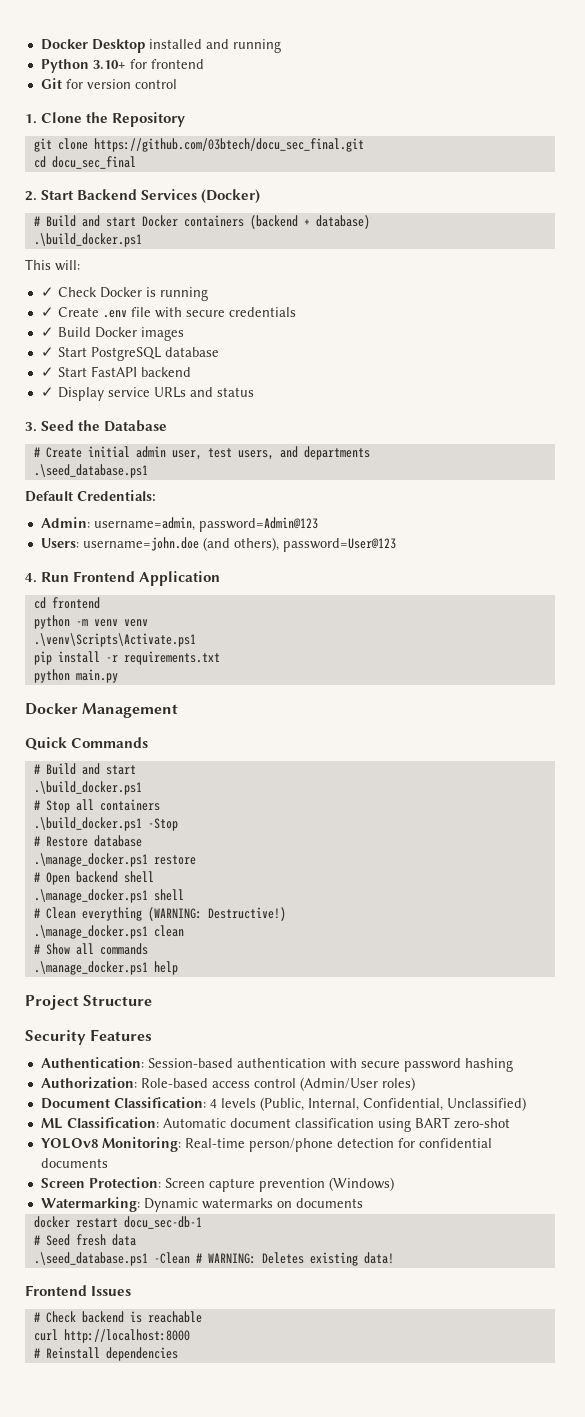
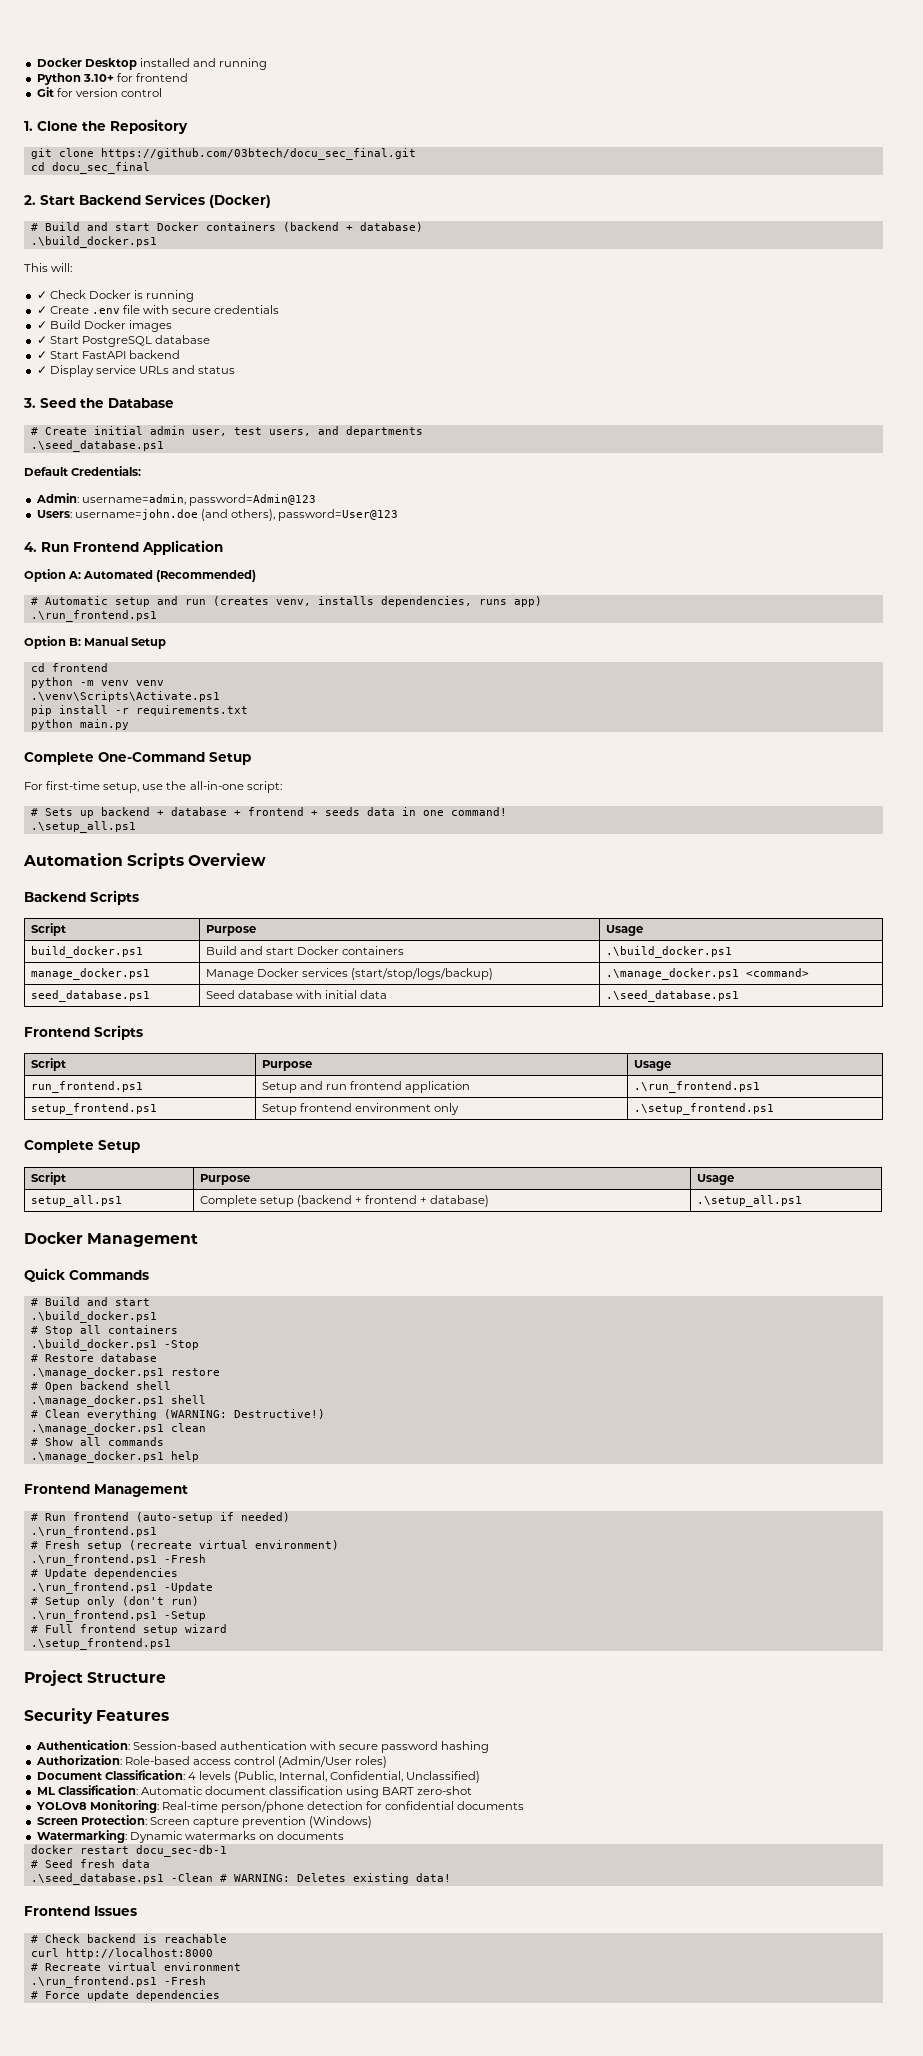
(221, 578) none -> [24,569,257,582] [30,596,542,607] [30,610,157,622] [24,636,167,649] // Option A: Automated (Recommended) // # Automatic setup and run (creates venv, installs dependencies, runs app) // .\run_frontend.ps1 // Option B: Manual Setup
(118, 676) none -> [24,752,251,765] [24,781,282,793] [30,807,507,818] [30,821,136,833] [23,853,267,869] [24,890,139,905] [30,923,66,936] [205,925,256,936] [605,925,643,936] [30,946,143,958] [205,946,405,955] [605,946,732,958] [30,968,150,980] [205,968,494,980] [605,968,809,980] [30,990,150,1002] [205,990,388,999] [605,990,739,1002] [24,1025,143,1040] [30,1058,66,1071] [261,1060,312,1071] [633,1060,671,1071] [30,1081,143,1093] [261,1081,471,1093] [633,1081,760,1093] [30,1103,157,1115] [261,1103,460,1115] [633,1103,774,1115] [24,1140,140,1153] [30,1172,66,1185] [199,1174,250,1185] [696,1174,734,1185] [30,1195,122,1207] [199,1195,490,1207] [696,1195,802,1207] // Complete One-Command Setup // For first-time setup, use the all-in-one script: // # Sets up backend + database + frontend + seeds data in one command! // .\setup_all.ps1 // Automation Scripts Overview // Backend Scripts // Script | Purpose | Usage // build_docker.ps1 | Build and start Docker containers | .\build_docker.ps1 // manage_docker.ps1 | Manage Docker services (start/stop/logs/backup) | .\manage_docker.ps1 <command> // seed_database.ps1 | Seed database with initial data | .\seed_database.ps1 // Frontend Scripts // Script | Purpose | Usage // run_frontend.ps1 | Setup and run frontend application | .\run_frontend.ps1 // setup_frontend.ps1 | Setup frontend environment only | .\setup_frontend.ps1 // Complete Setup // Script | Purpose | Usage // setup_all.ps1 | Complete setup (backend + frontend + database) | .\setup_all.ps1
(178, 968) none -> [24,1484,188,1497] [30,1512,290,1523] [30,1526,157,1538] [30,1540,339,1551] [30,1554,206,1566] [30,1568,178,1579] [30,1582,213,1594] [30,1596,199,1607] [30,1610,206,1622] [30,1624,227,1635] [30,1638,171,1650] // Frontend Management // # Run frontend (auto-setup if needed) // .\run_frontend.ps1 // # Fresh setup (recreate virtual environment) // .\run_frontend.ps1 -Fresh // # Update dependencies // .\run_frontend.ps1 -Update // # Setup only (don't run) // .\run_frontend.ps1 -Setup // # Full frontend setup wizard // .\setup_frontend.ps1
[45,1347,100,1359] Reinstall -> [44,1962,241,1971] [30,1976,206,1988] [30,1990,129,2001] Recreate virtual environment // .\run_frontend.ps1 -Fresh // # Force update

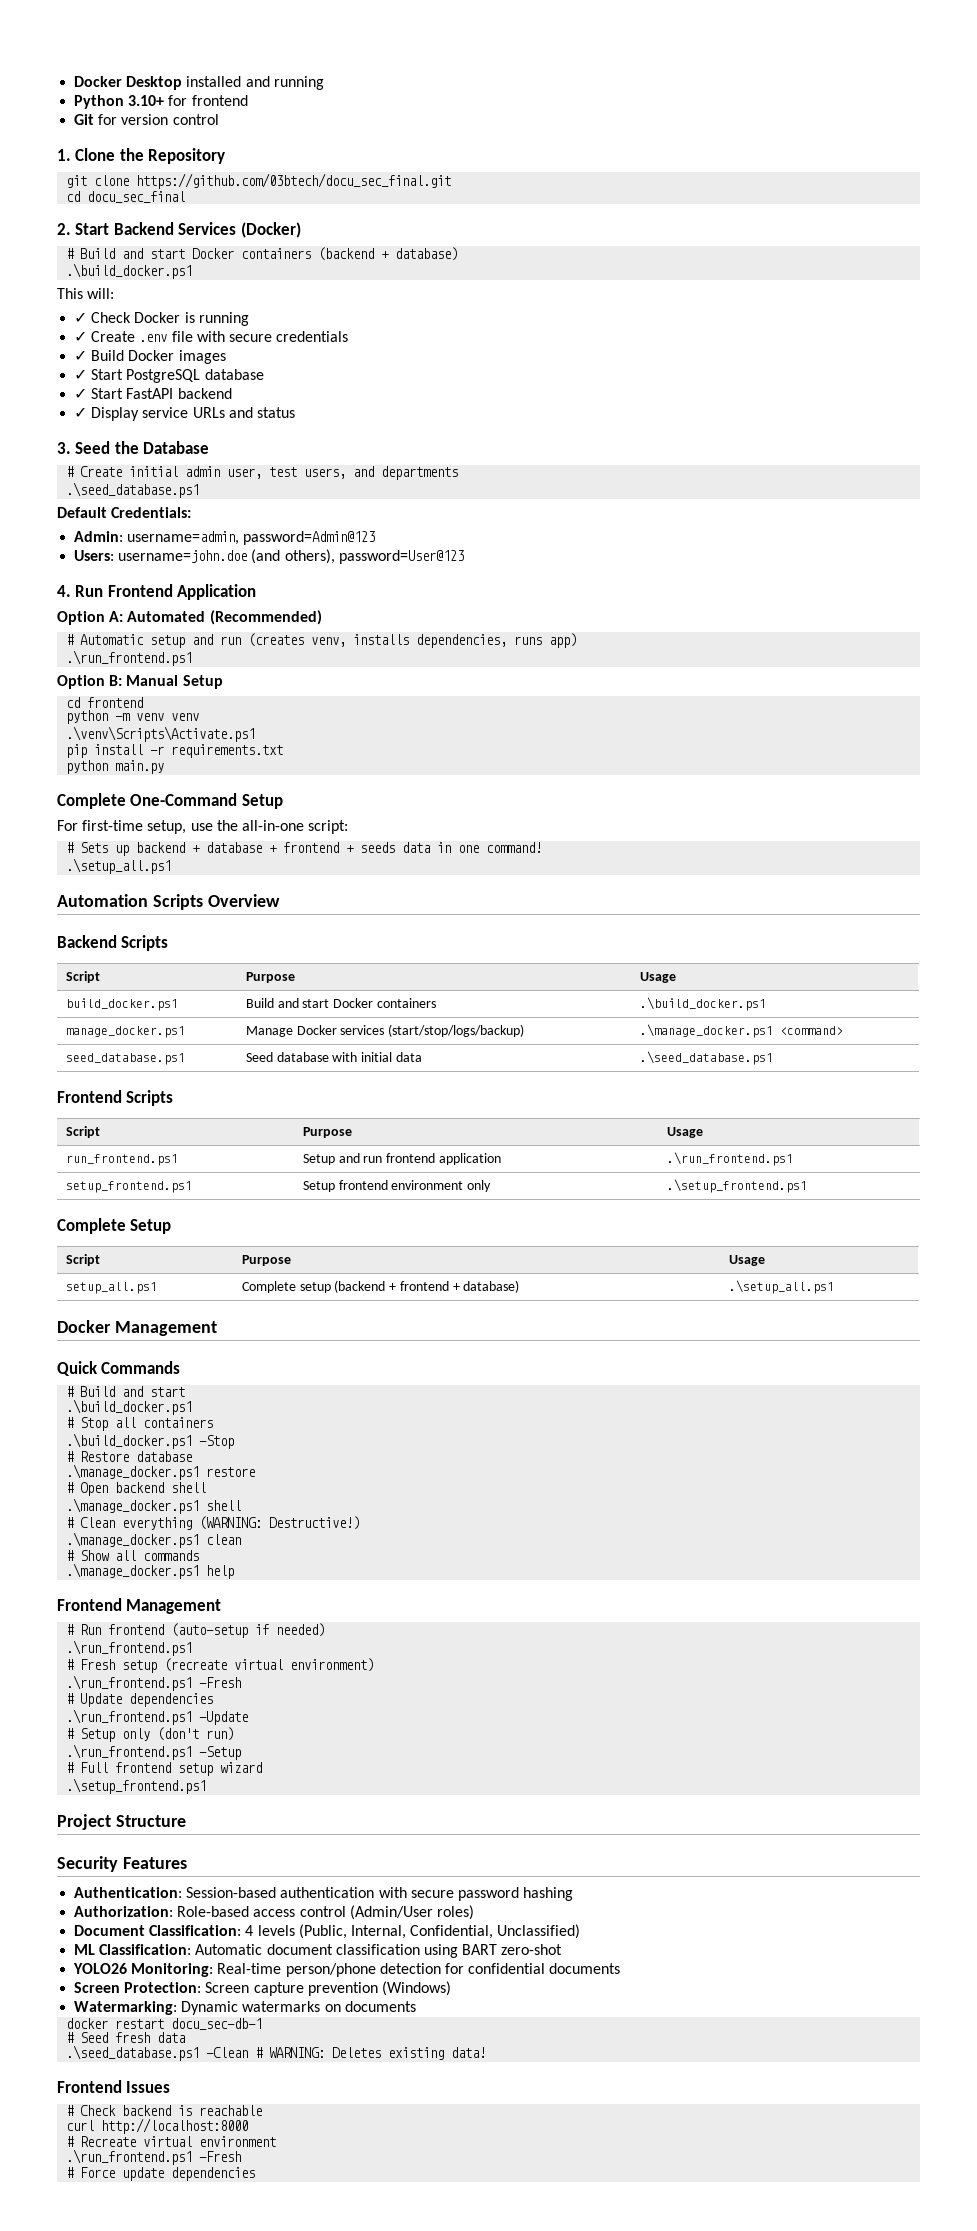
[35,1802,87,1810] YOLOv8 -> [73,1963,128,1974] YOLO26

